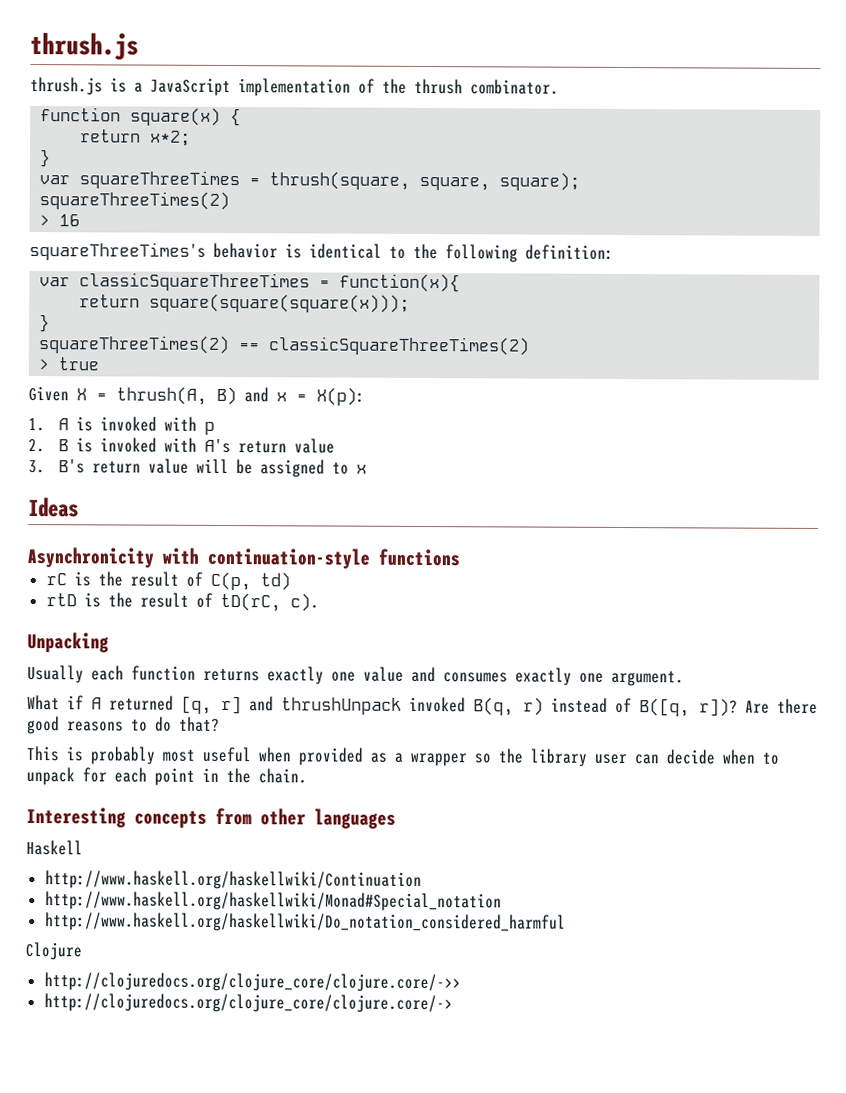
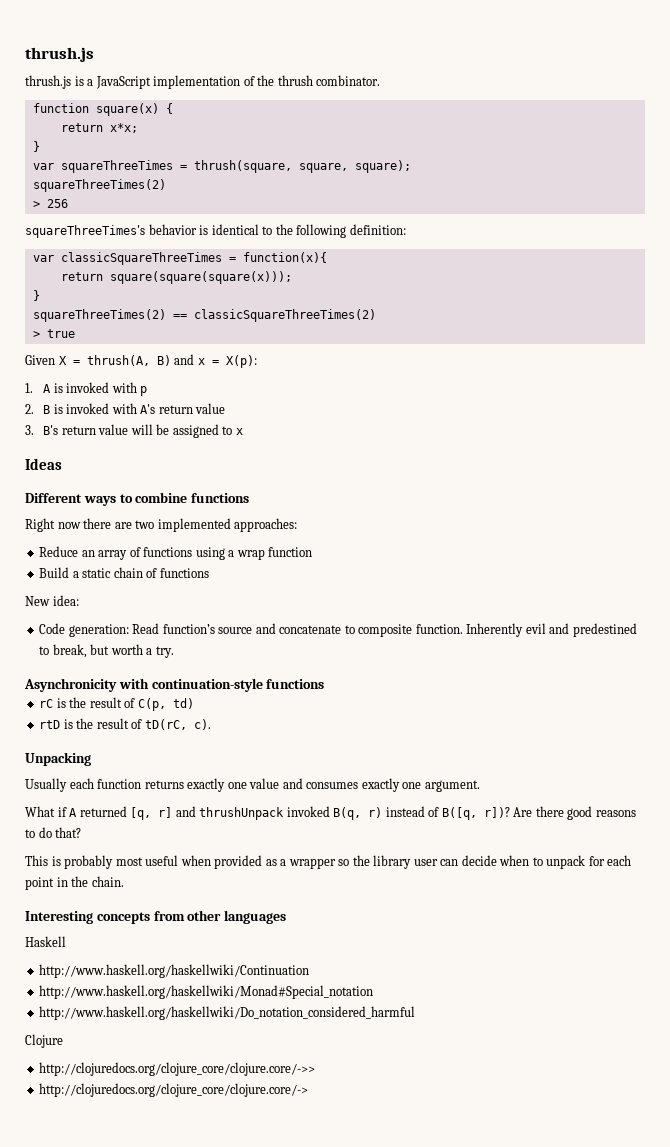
[150,130,192,146] x*2; -> [109,123,138,133] x*x;
[59,214,81,227] 16 -> [46,199,68,208] 256
(79, 507) none -> [25,492,250,506] [25,518,298,532] [39,546,313,560] [39,567,209,578] [25,595,79,606] [39,623,637,637] [39,644,174,658] // Different ways to combine functions // Right now there are two implemented approaches: // Reduce an array of functions using a wrap function // Build a static chain of functions // New idea: // Code generation: Read function’s source and concatenate to composite function. Inherently evil and predestined to break, but worth a try.

